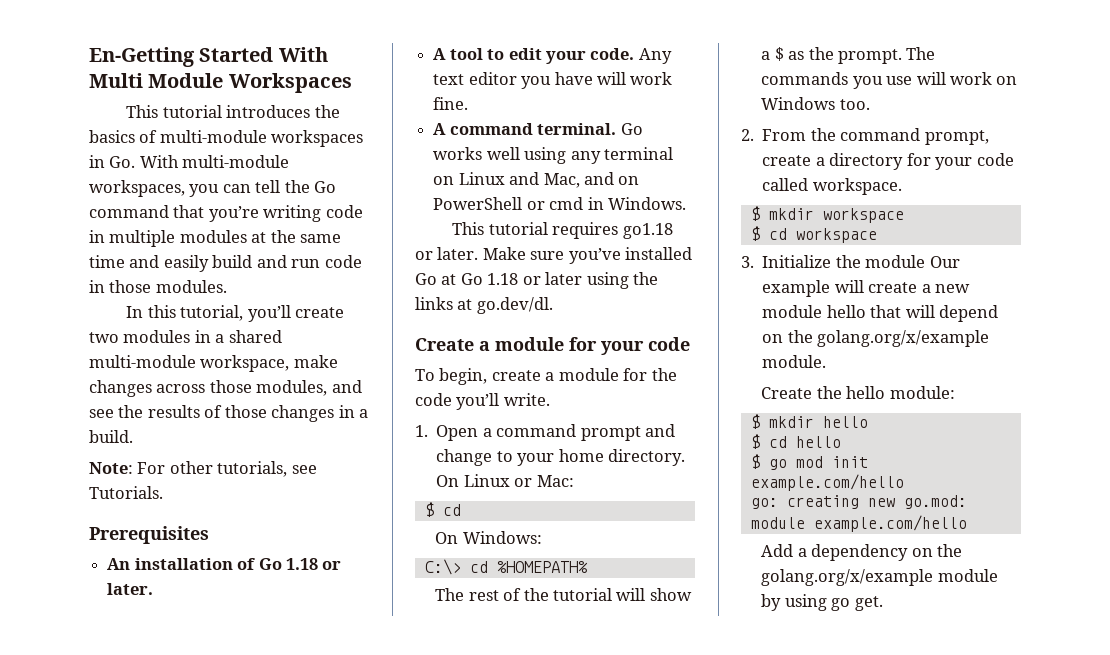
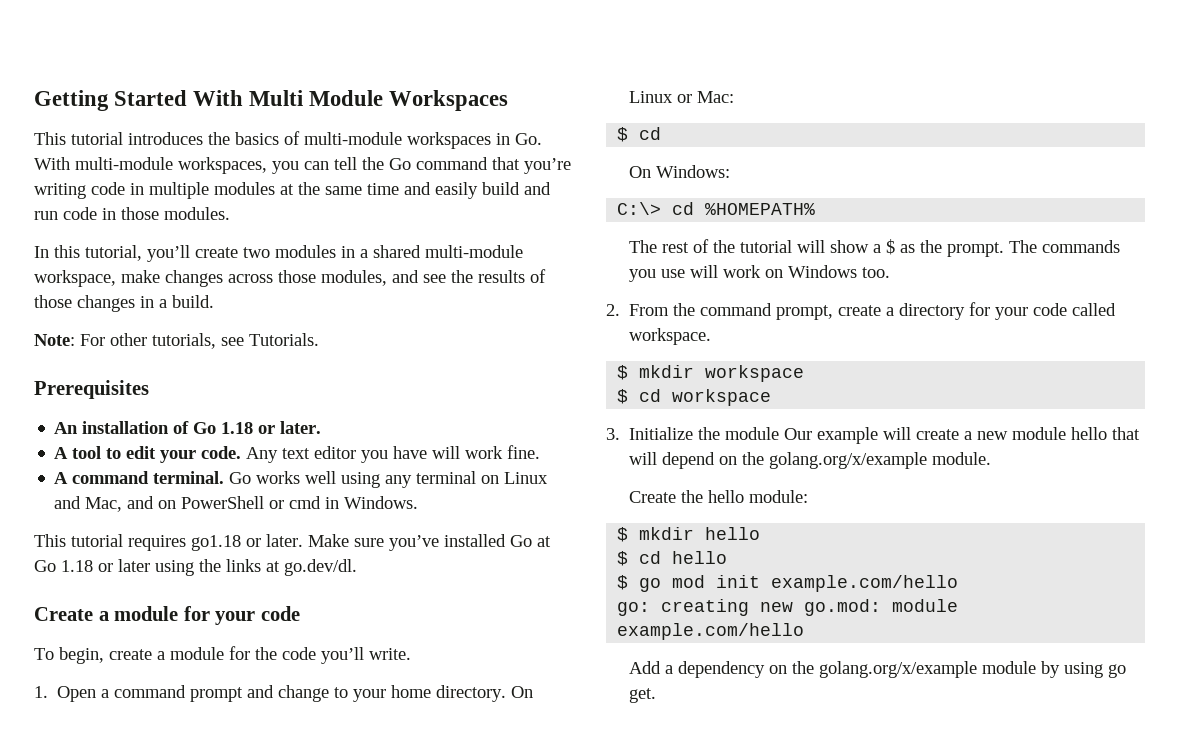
[89,47,195,67] En-Getting -> [34,90,109,111] Getting

